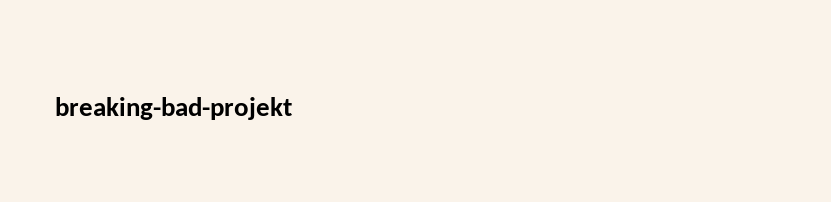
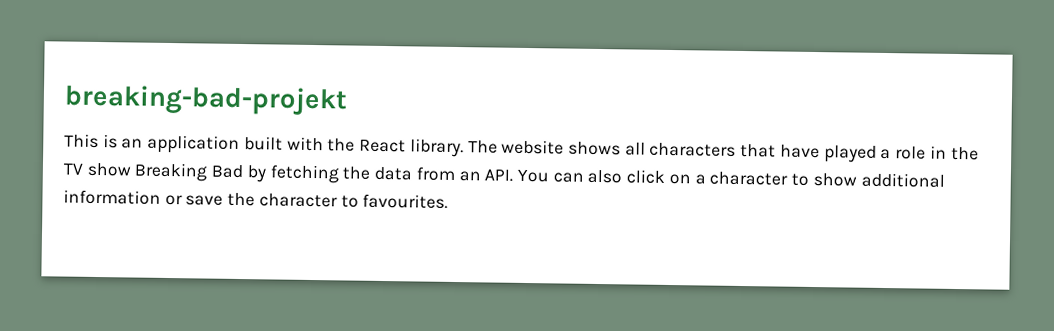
(292, 108) none -> [64,133,979,163] [63,162,945,188] [63,189,449,209] // This is an application built with the React library. The website shows all characters that have played a role in the TV show Breaking Bad by fetching the data from an API. You can also click on a character to show additional information or save the character to favourites.

